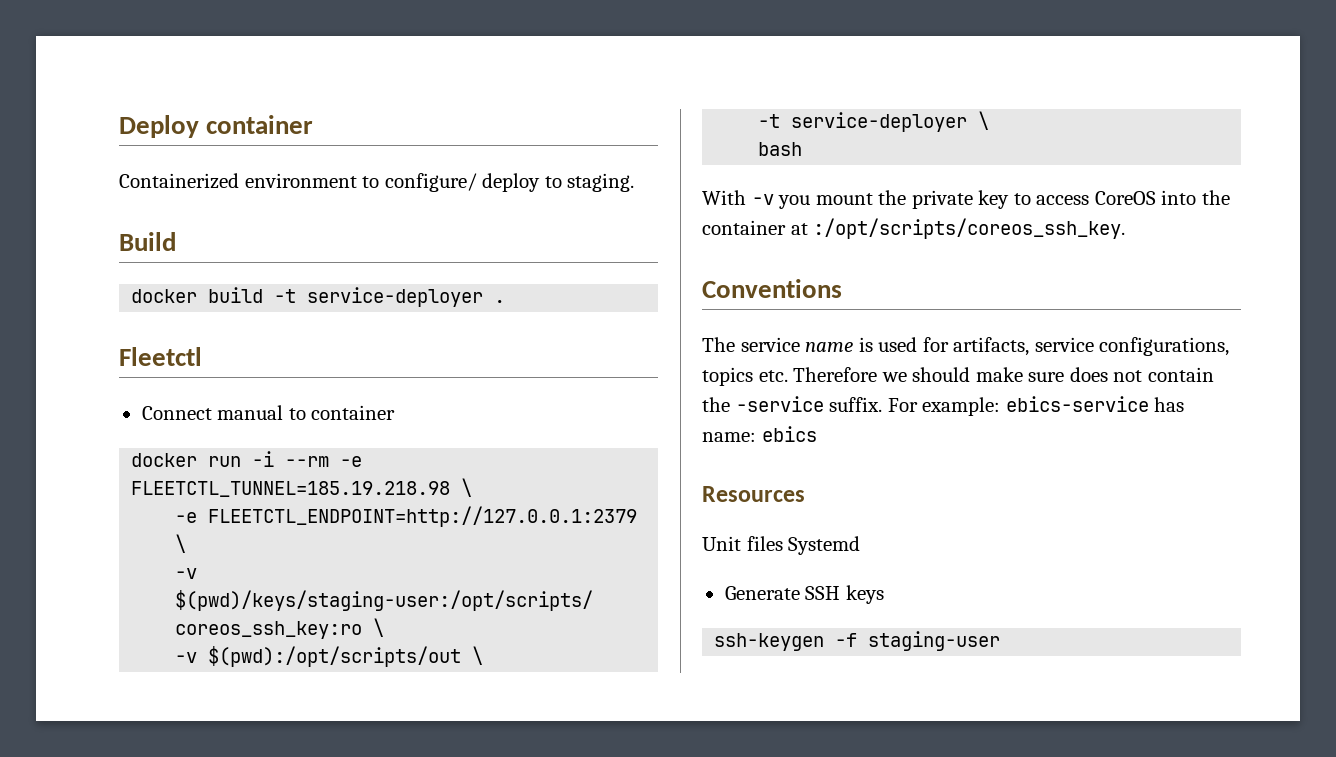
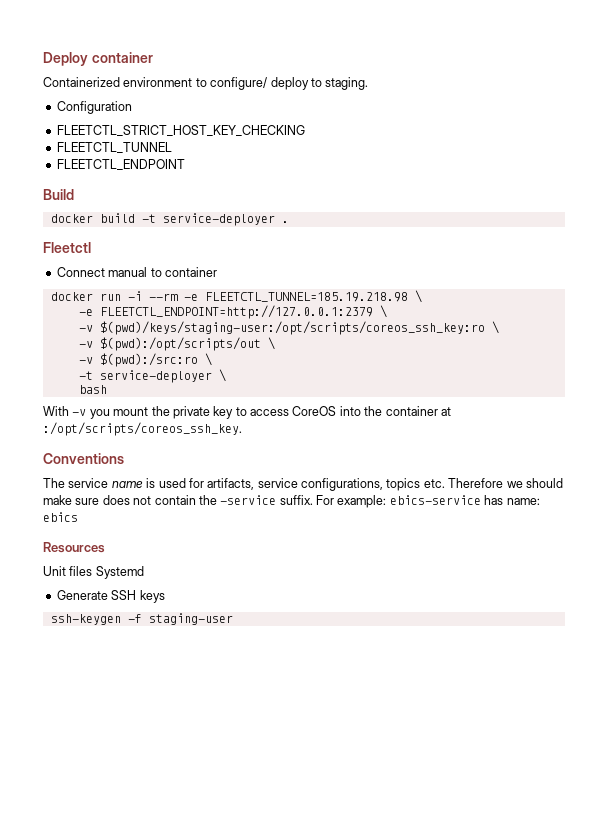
(635, 182) none -> [56,101,132,114] [56,125,305,136] [56,142,172,153] [56,159,185,170] // Configuration // FLEETCTL_STRICT_HOST_KEY_CHECKING // FLEETCTL_TUNNEL // FLEETCTL_ENDPOINT
(484, 655) none -> [78,353,212,367] // -v $(pwd):/src:ro \

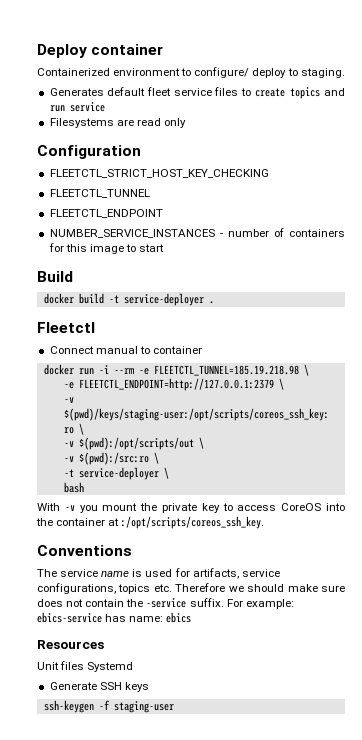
[56,101,132,114] [56,125,305,136] [56,142,172,153] [56,159,185,170] Configuration // FLEETCTL_STRICT_HOST_KEY_CHECKING // FLEETCTL_TUNNEL // FLEETCTL_ENDPOINT -> [49,87,346,99] [49,102,105,112] [49,118,186,128] [37,145,141,159] [49,169,269,178] [49,189,150,198] [49,209,163,218] [49,228,345,238] [48,243,165,254] Generates default fleet service files to create topics and run service // Filesystems are read only // Configuration // FLEETCTL_STRICT_HOST_KEY_CHECKING // FLEETCTL_TUNNEL // FLEETCTL_ENDPOINT // NUMBER_SERVICE_INSTANCES - number of containers for this image to start

